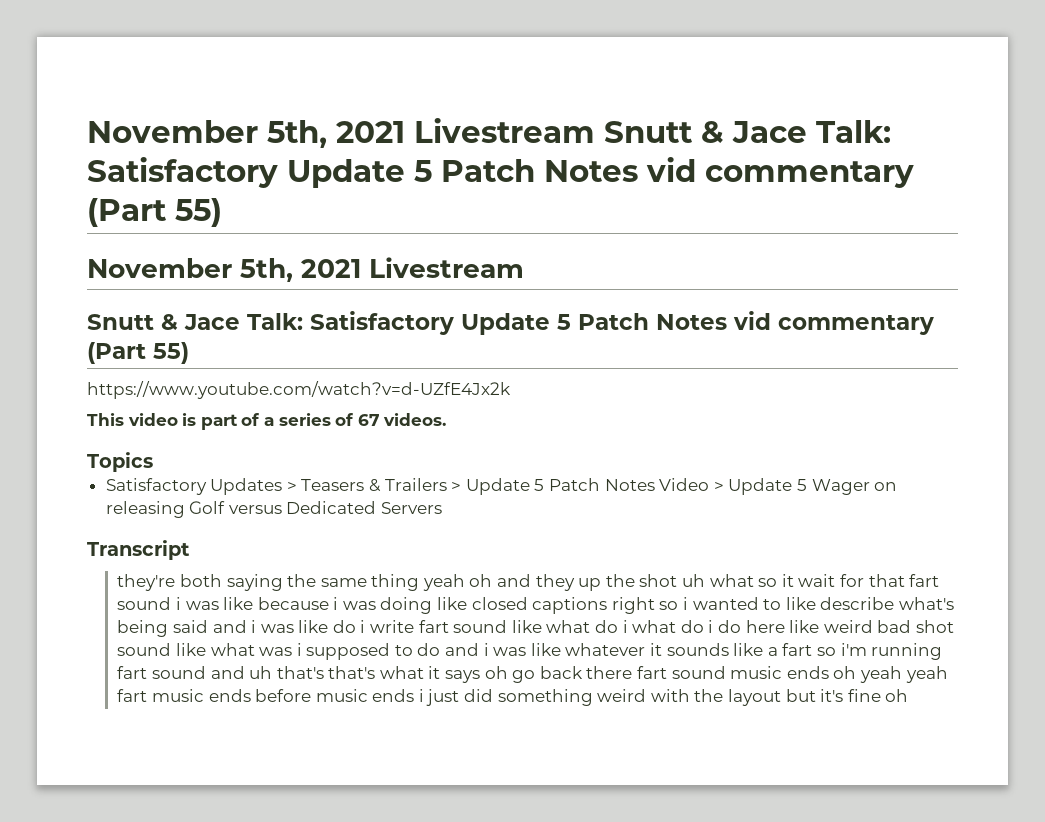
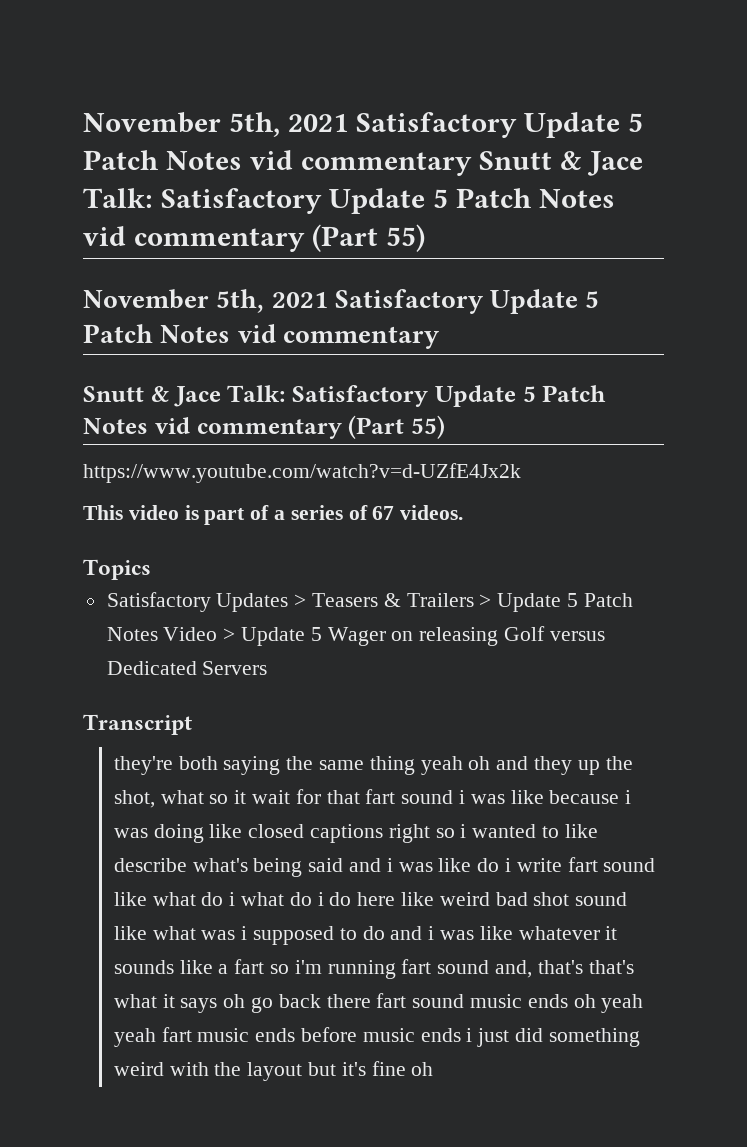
[87,118,595,148] November 5th, 2021 Livestream -> [83,112,643,138] [83,150,472,176] November 5th, 2021 Satisfactory Update 5 Patch Notes vid commentary
[369,257,524,278] Livestream -> [334,289,600,314] [83,324,439,349] Satisfactory Update 5 Patch Notes vid commentary
[639,574,706,587] shot uh -> [113,790,155,808] shot,
[210,666,273,679] and uh -> [494,960,532,978] and,

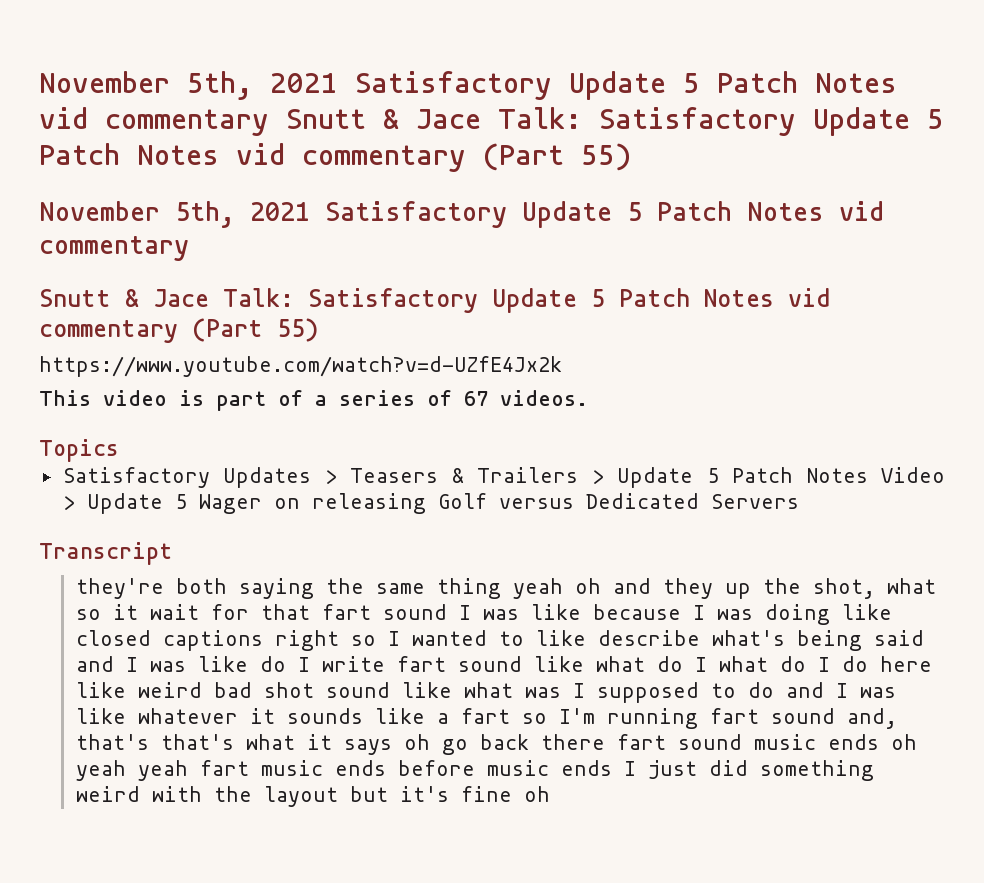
[458,790,465,804] i -> [459,605,472,620] I
[625,790,632,804] i -> [693,605,706,620] I
[460,824,467,838] i -> [388,631,401,646] I
[386,858,393,872] i -> [126,657,139,672] I
[504,858,511,872] i -> [298,657,311,672] I
[229,892,324,906] i what do i -> [695,656,831,672] I what do I
[241,926,248,940] i -> [573,683,586,698] I
[428,926,435,940] i -> [836,683,849,698] I
[294,960,322,974] i'm -> [559,708,596,724] I'm
[466,1028,473,1042] i -> [624,761,637,776] I

